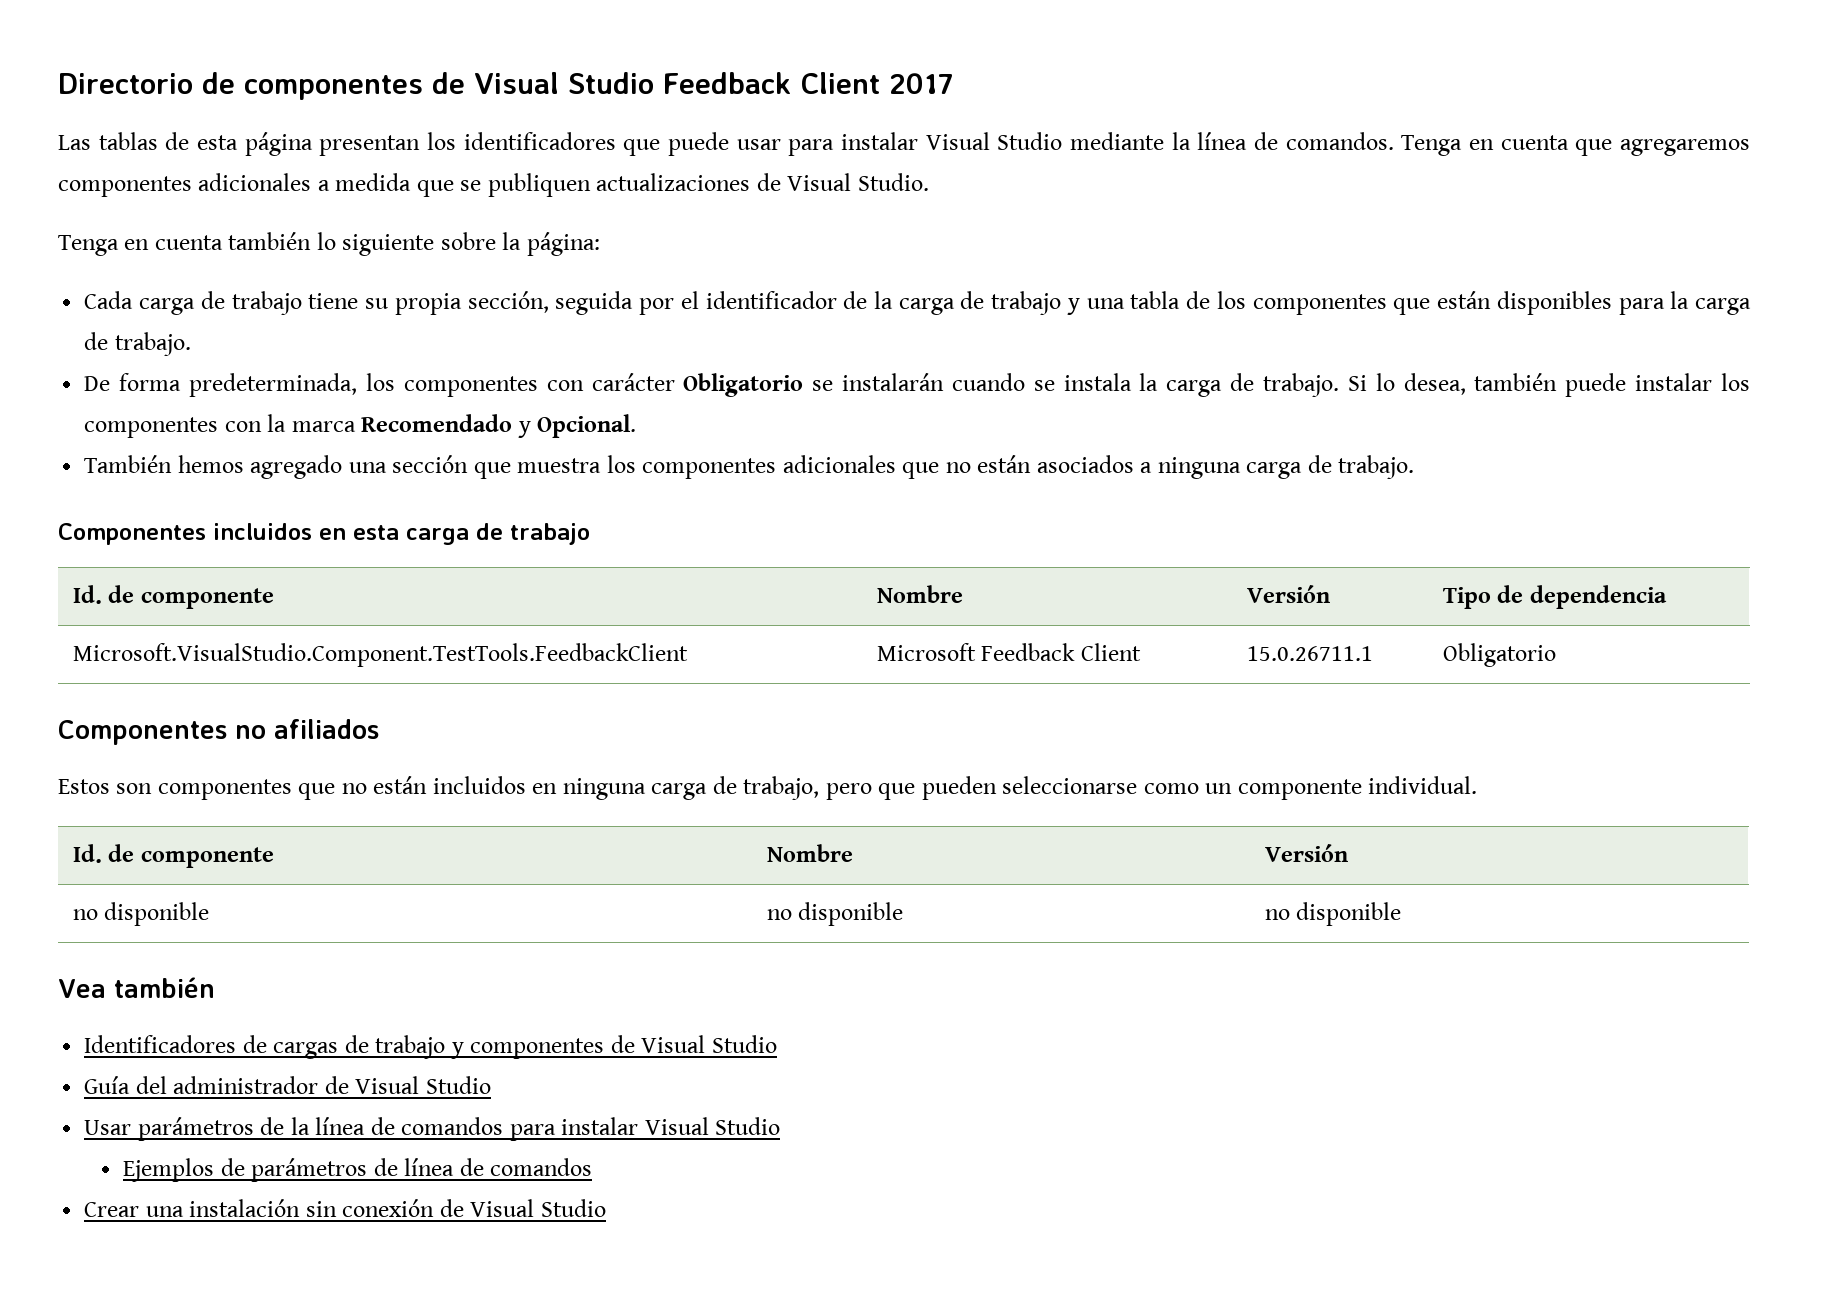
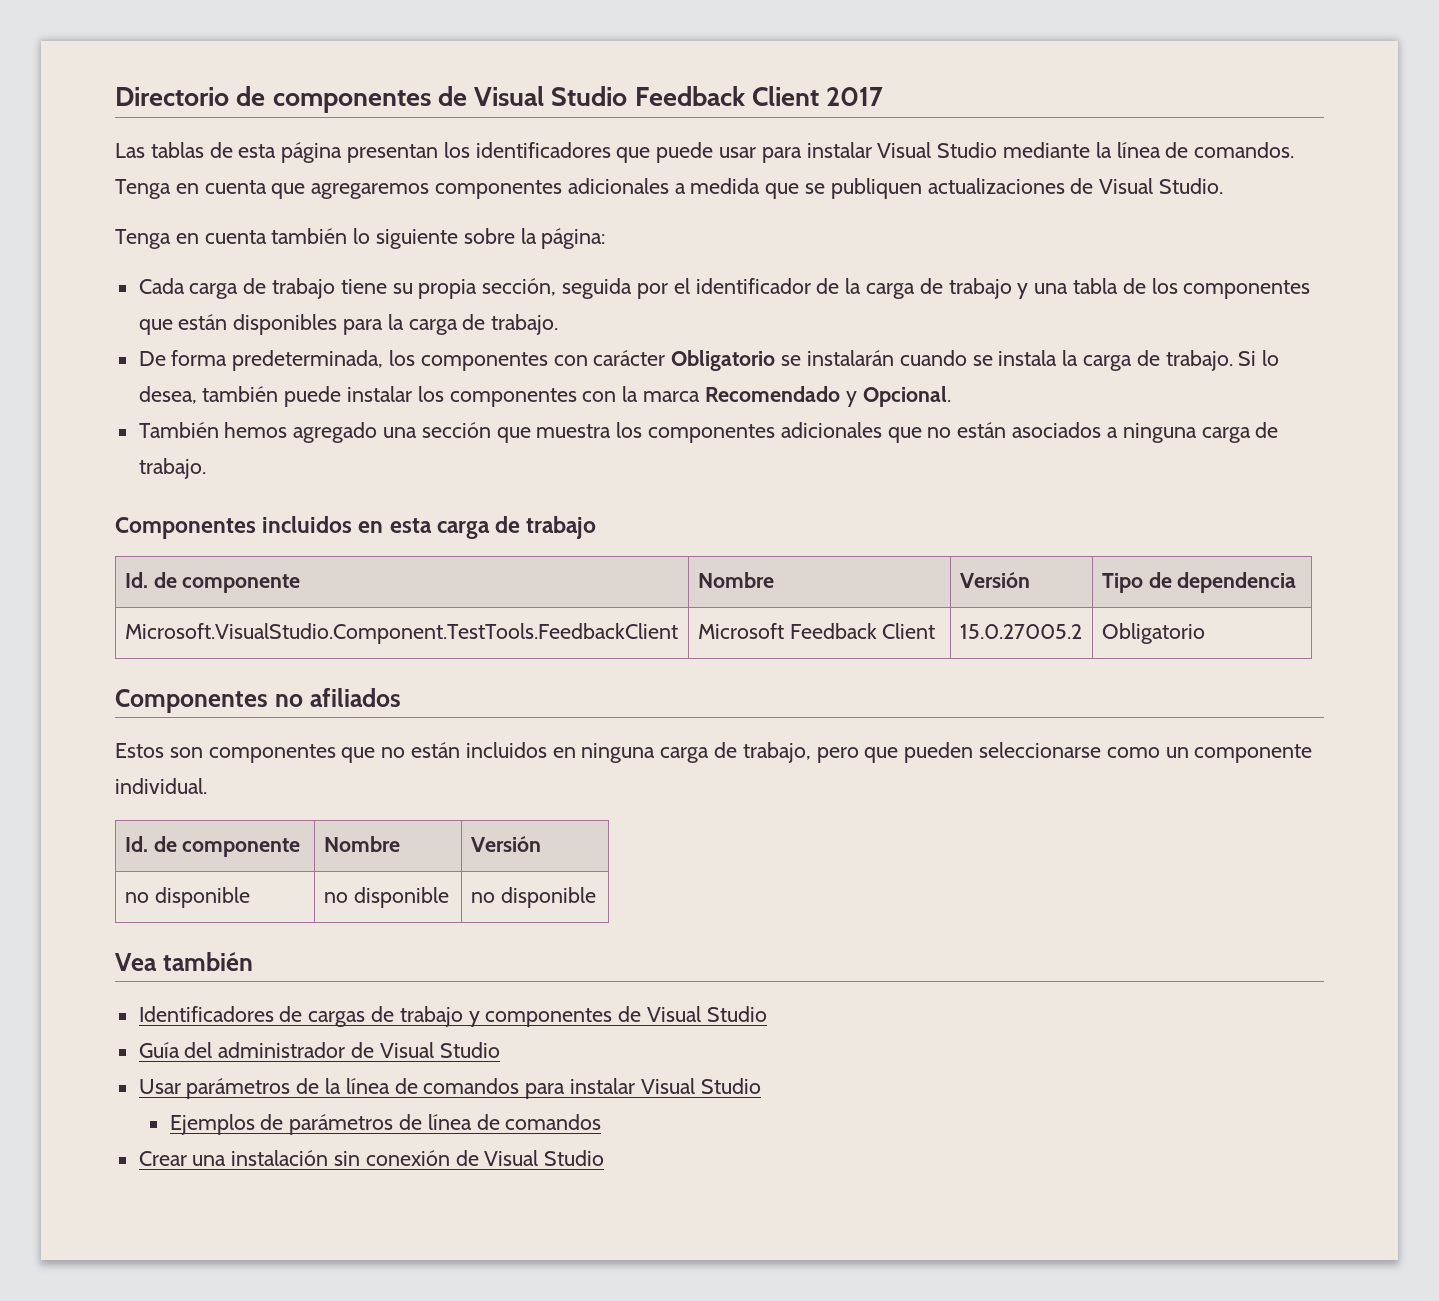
[1246,646,1373,661] 15.0.26711.1 -> [959,624,1082,639] 15.0.27005.2

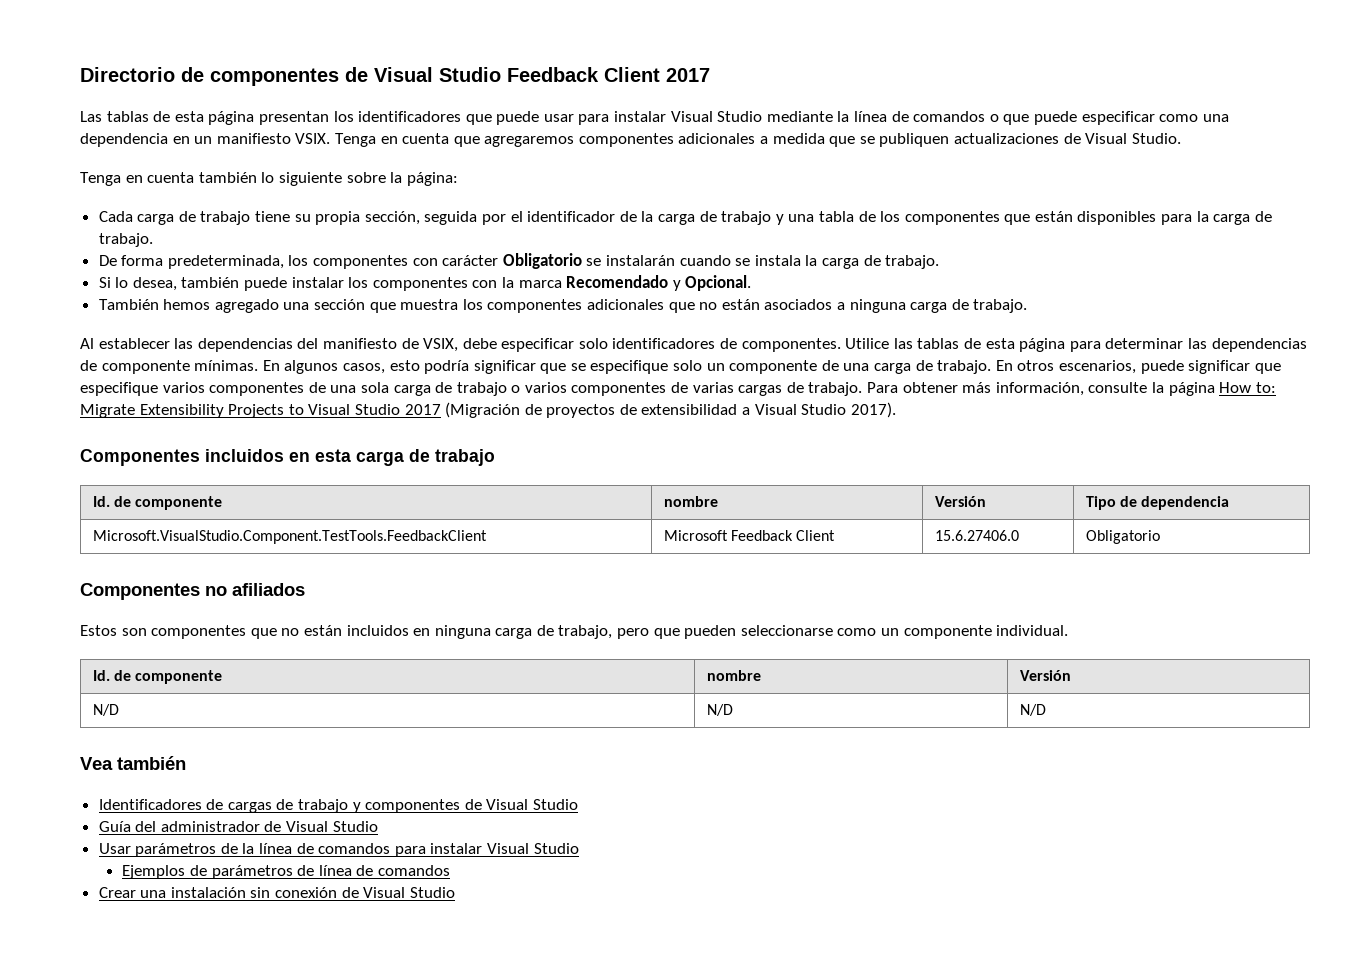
[1194,142,1295,158] comandos. -> [913,111,1229,125] [80,133,331,147] comandos o que puede especificar como una dependencia en un manifiesto VSIX.
(1233, 360) none -> (940, 262) //
(206, 468) none -> [80,338,1307,352] [80,360,1281,374] [80,382,1276,396] [80,402,896,418] // Al establecer las dependencias del manifiesto de VSIX, debe especificar solo identificadores de componentes. Utilice las tablas de esta página para determinar las dependencias de componente mínimas. En algunos casos, esto podría significar que se especifique solo un componente de una carga de trabajo. En otros escenarios, puede significar que especifique varios componentes de una sola carga de trabajo o varios componentes de varias cargas de trabajo. Para obtener más información, consulte la página How to: Migrate Extensibility Projects to Visual Studio 2017 (Migración de proyectos de extensibilidad a Visual Studio 2017).
[697,572,774,588] Nombre -> [664,496,719,507] nombre
[959,624,1082,639] 15.0.27005.2 -> [935,530,1020,541] 15.6.27406.0
[323,836,400,852] Nombre -> [707,670,762,681] nombre
[124,887,250,908] [323,887,449,908] [470,887,596,908] no disponible | no disponible | no disponible -> [93,704,120,716] [707,704,734,716] [1020,704,1047,716] N/D | N/D | N/D

